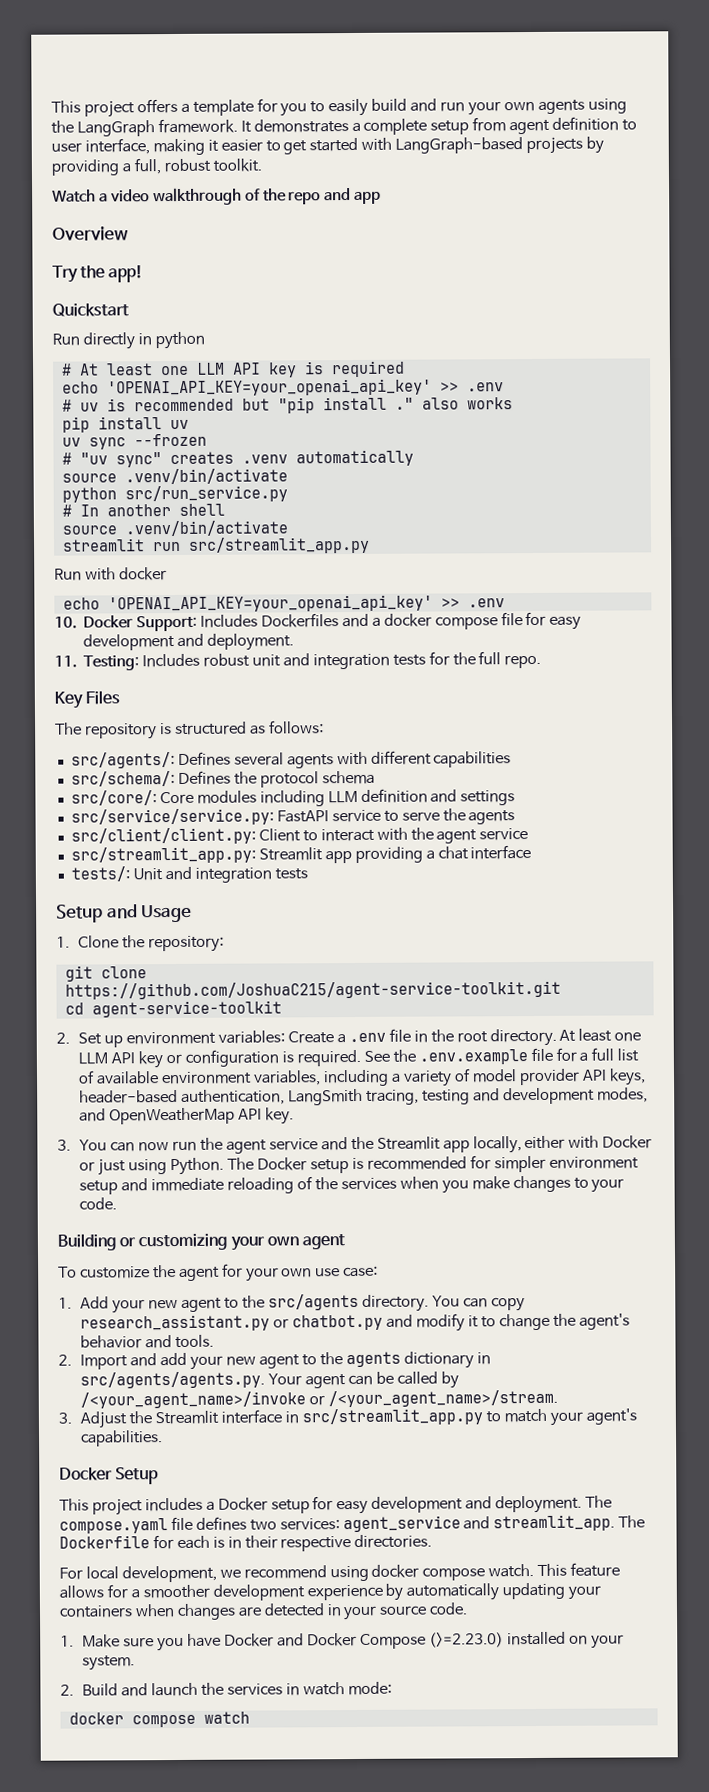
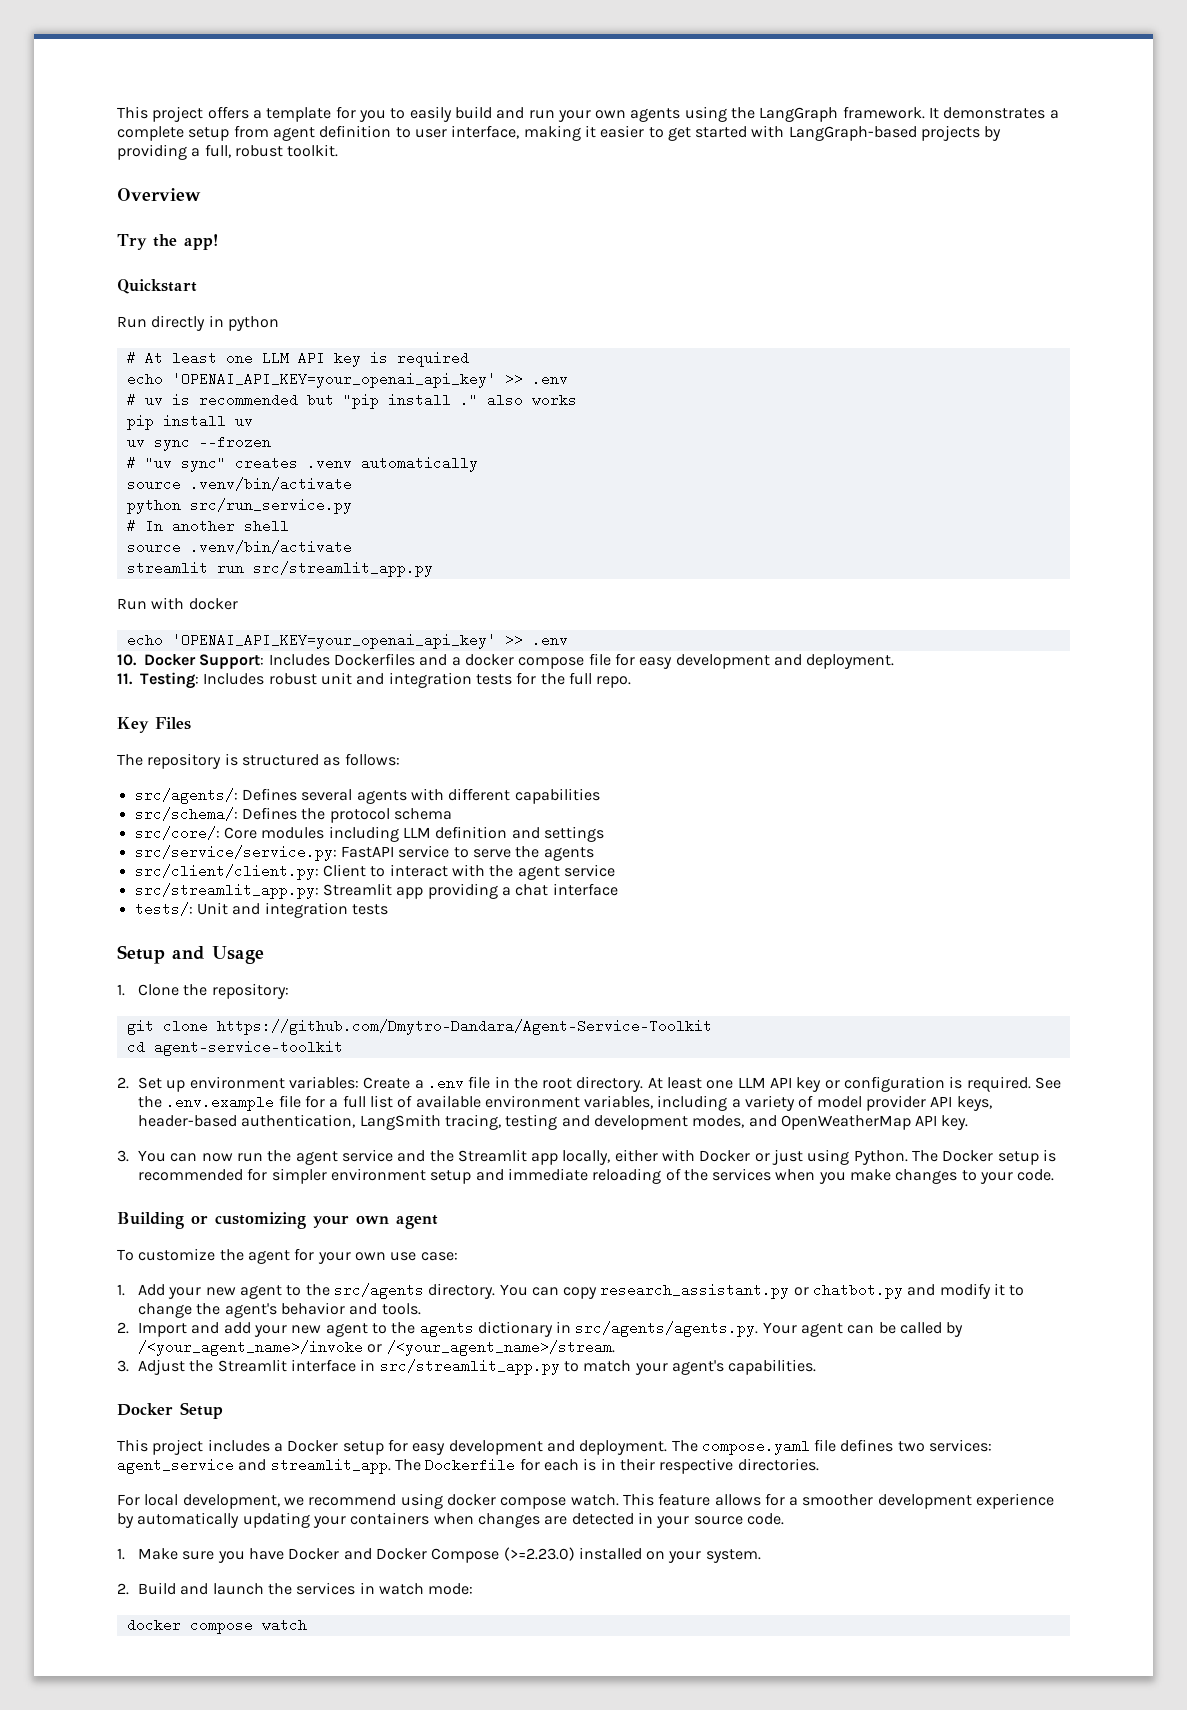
[52,187,382,206] // Watch a video walkthrough of the repo and app -> (339, 150) none
[64,980,561,1000] https://github.com/JoshuaC215/agent-service-toolkit.git -> [216,1019,712,1035] https://github.com/Dmytro-Dandara/Agent-Service-Toolkit

